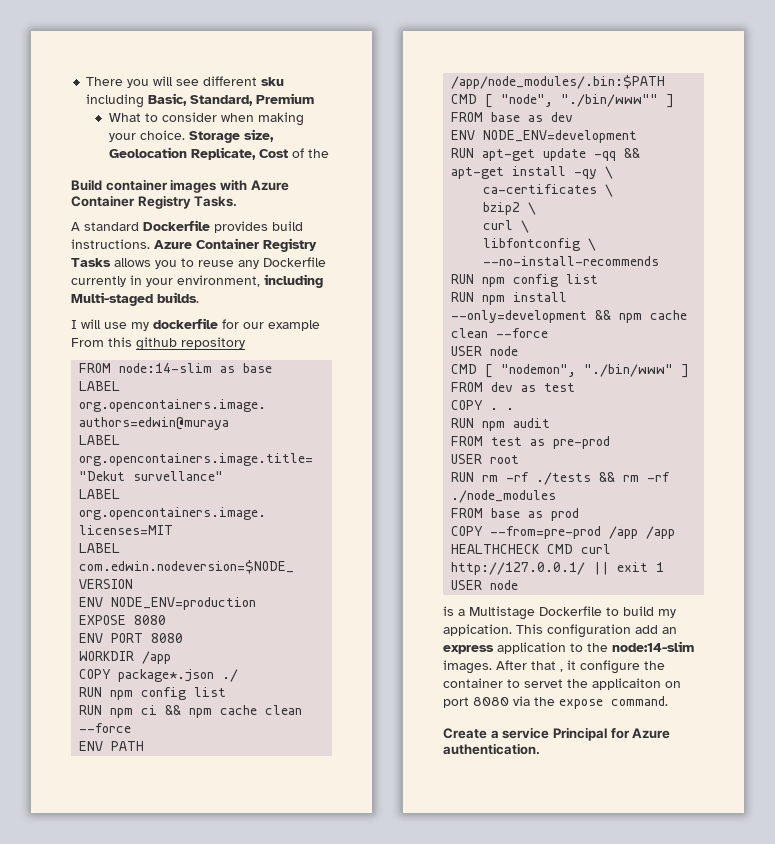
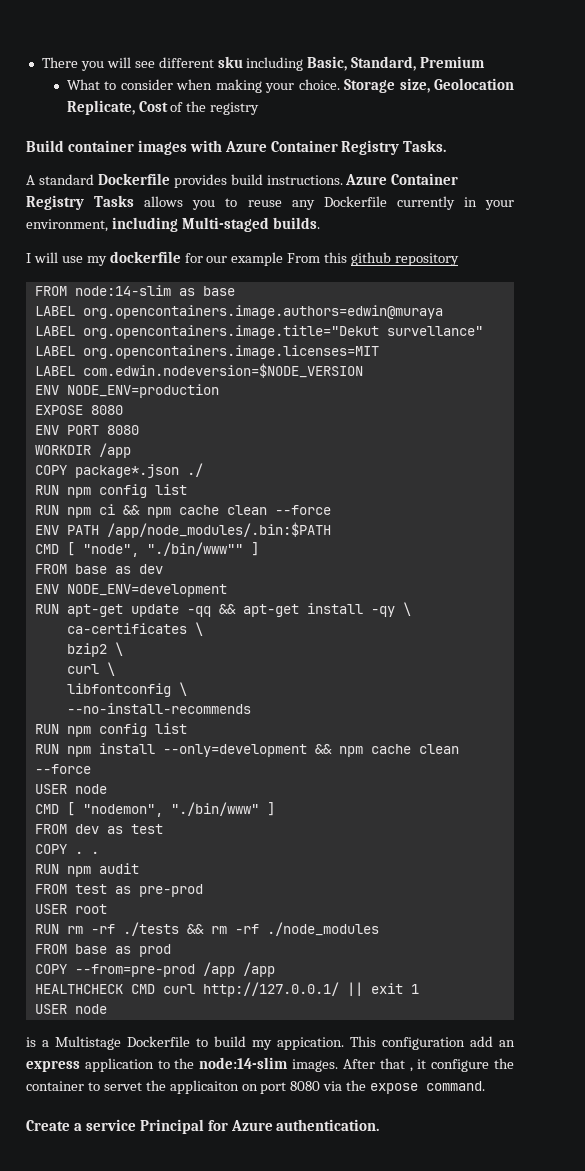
(329, 153) none -> [210,102,260,115] registry

